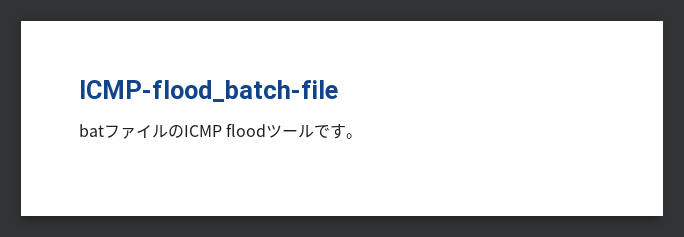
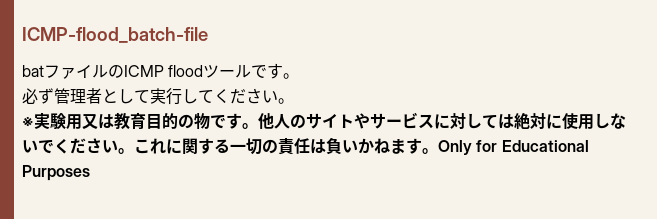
(363, 136) none -> [22,88,294,105] [22,112,626,130] [22,137,589,155] [22,165,90,181] // 必ず管理者として実行してください。 // ※実験用又は教育目的の物です。他人のサイトやサービスに対しては絶対に使用しないでください。これに関する一切の責任は負いかねます。Only for Educational Purposes

